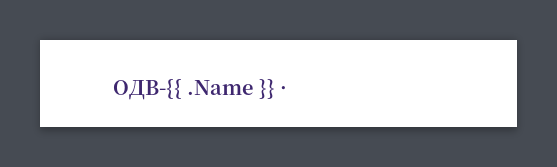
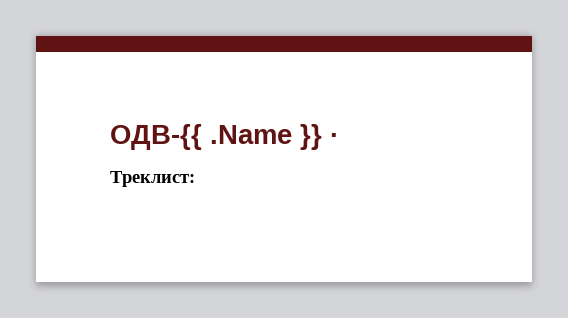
(288, 90) none -> [110,171,195,187] // Треклист:

